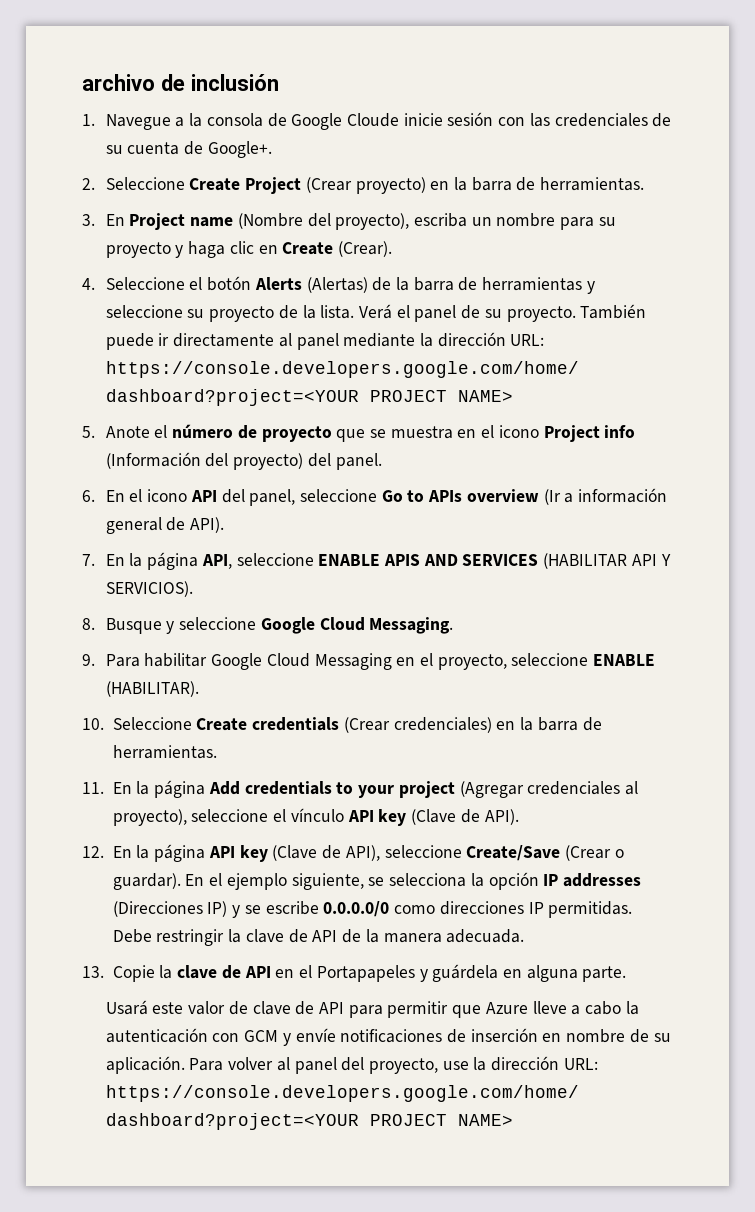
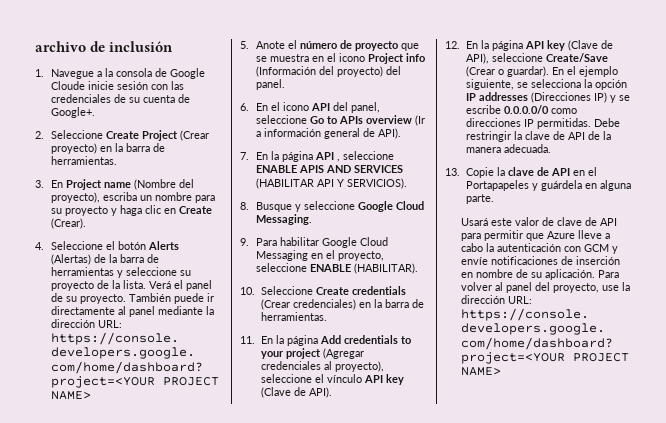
[201,554,232,569] API, -> [315,152,341,162] API ,

